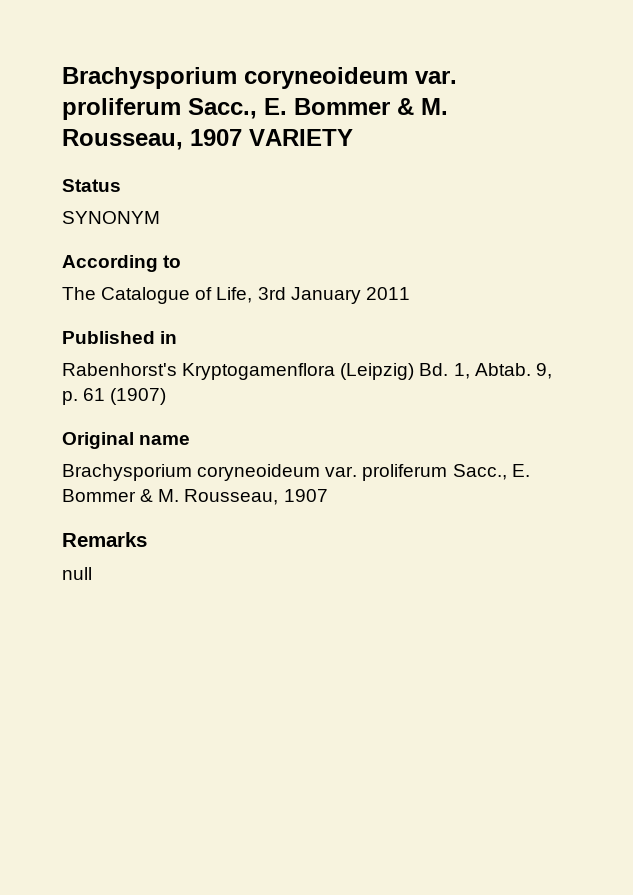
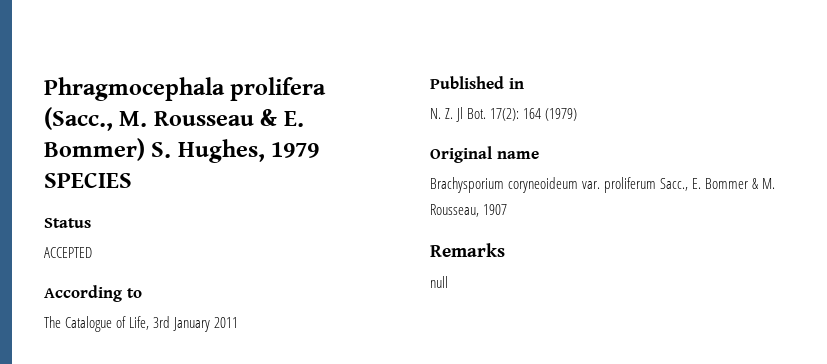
[62,67,457,89] [62,98,448,120] [62,129,353,150] Brachysporium coryneoideum var. proliferum Sacc., E. Bommer & M. Rousseau, 1907 VARIETY -> [44,77,327,101] [44,107,304,131] [44,138,320,163] [44,173,132,188] Phragmocephala prolifera (Sacc., M. Rousseau & E. Bommer) S. Hughes, 1979 SPECIES
[62,211,160,224] SYNONYM -> [44,247,92,258] ACCEPTED
[62,363,552,380] [62,388,167,405] Rabenhorst's Kryptogamenflora (Leipzig) Bd. 1, Abtab. 9, p. 61 (1907) -> [430,107,578,122] N. Z. Jl Bot. 17(2): 164 (1979)

